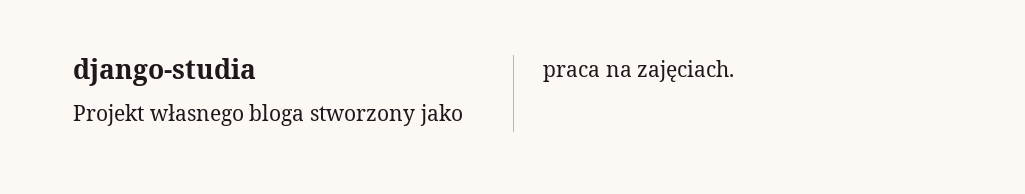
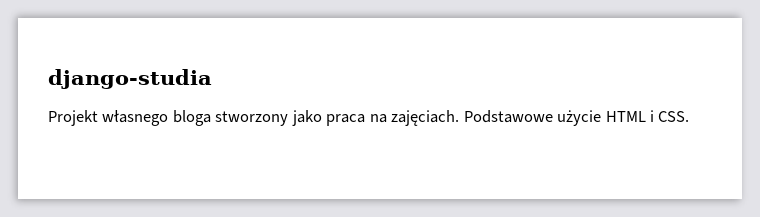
(735, 71) none -> [463,110,690,126] Podstawowe użycie HTML i CSS.

